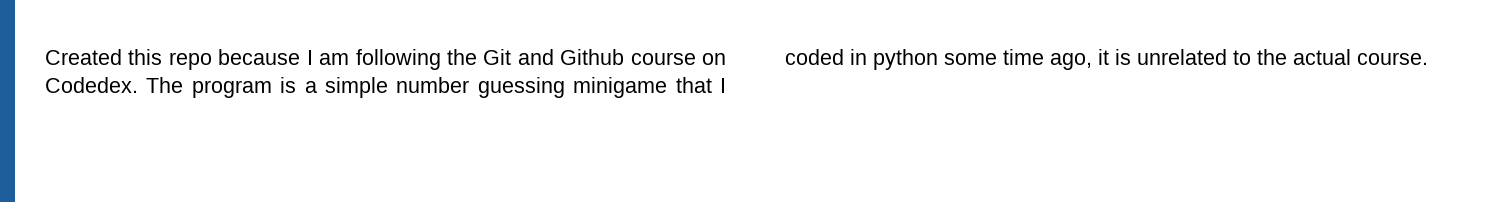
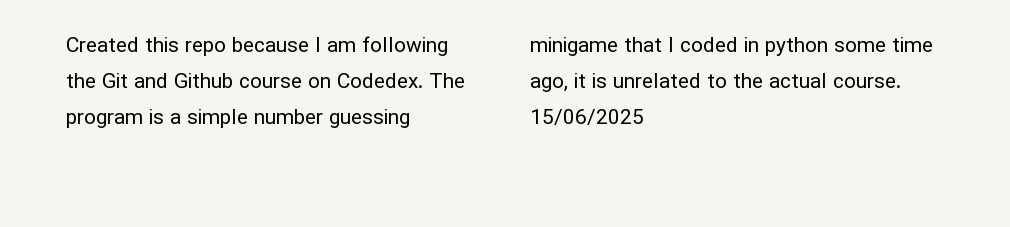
(1428, 58) none -> [530,109,644,125] 15/06/2025

